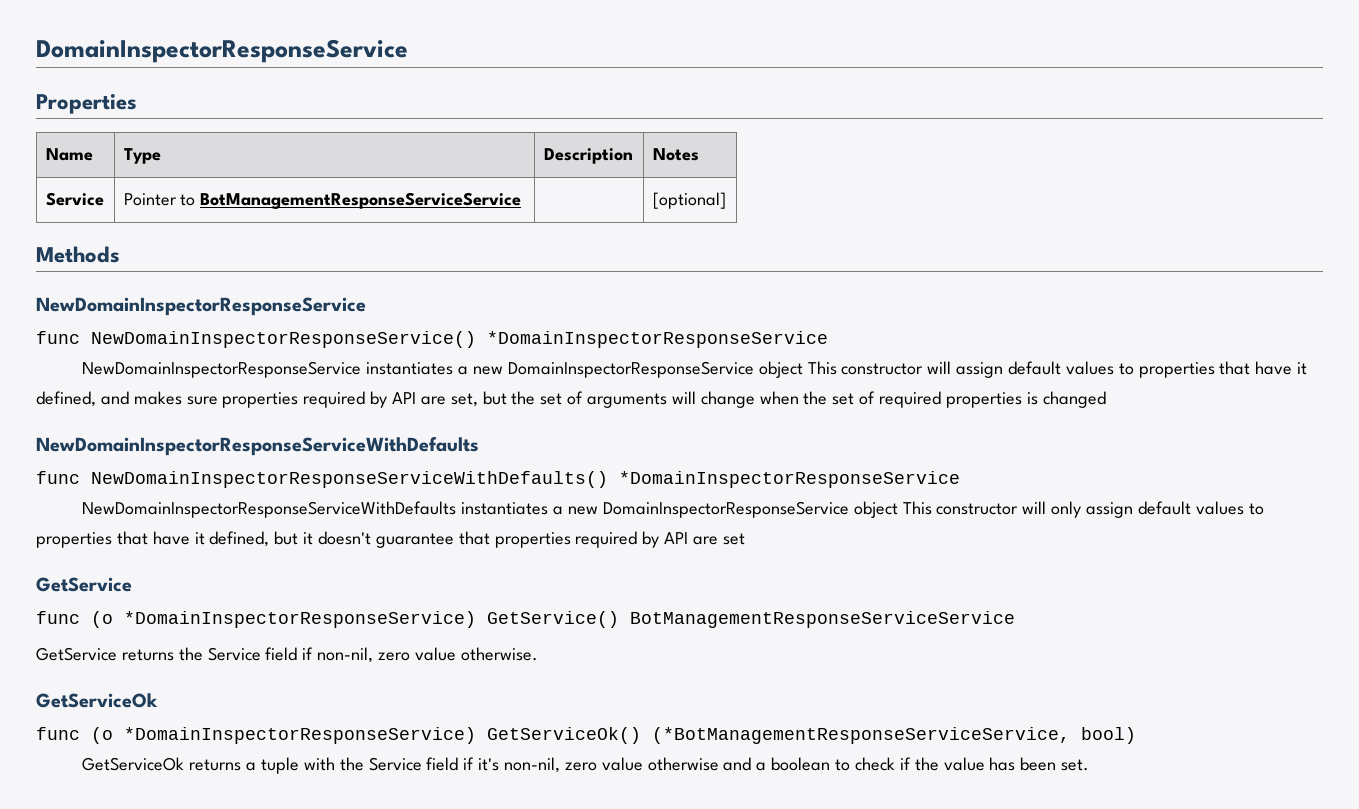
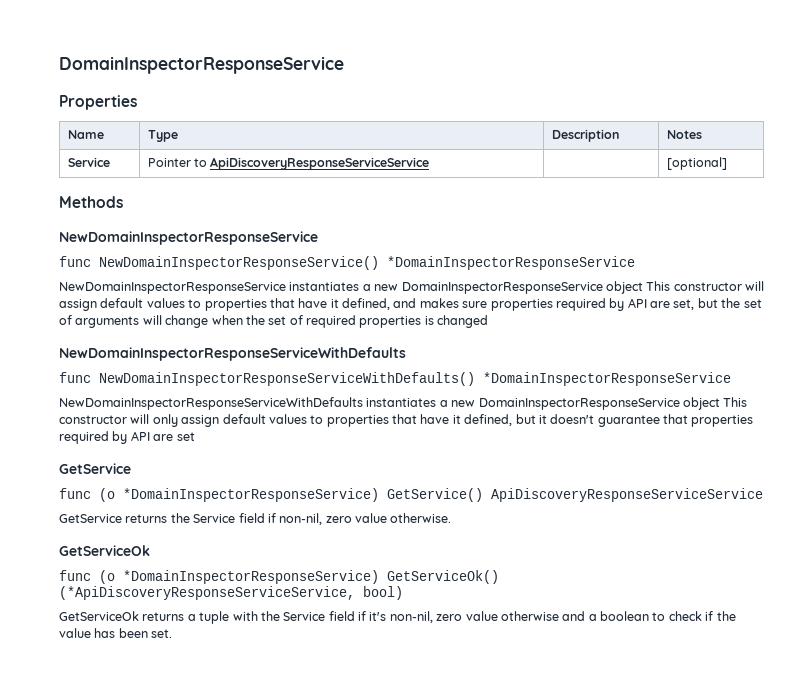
[200,192,522,209] BotManagementResponseServiceService -> [210,157,430,170] ApiDiscoveryResponseServiceService
[630,611,1015,628] BotManagementResponseServiceService -> [491,488,763,502] ApiDiscoveryResponseServiceService
[652,727,1070,744] (*BotManagementResponseServiceService, -> [59,586,355,600] (*ApiDiscoveryResponseServiceService,

